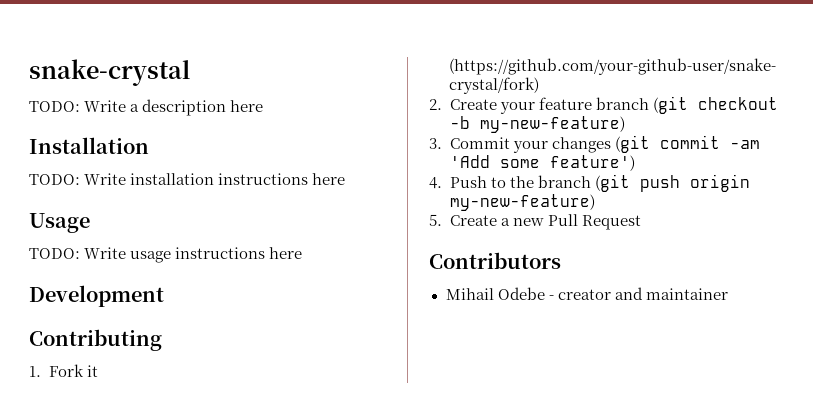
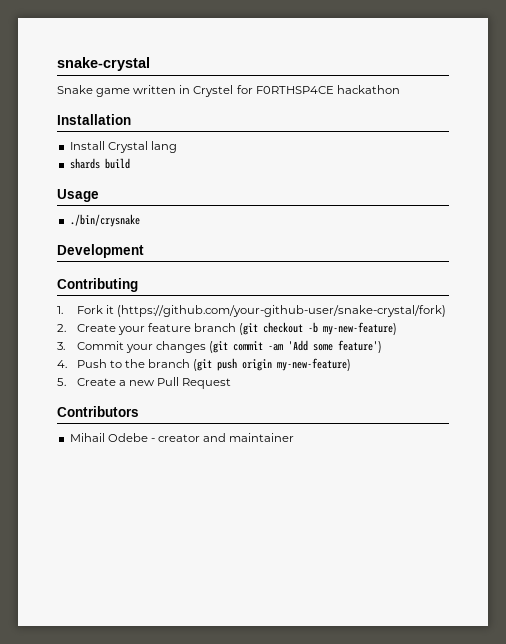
[29,99,264,116] [29,137,149,154] [29,173,346,185] [29,213,90,233] [29,247,303,263] TODO: Write a description here // Installation // TODO: Write installation instructions here // Usage // TODO: Write usage instructions here -> [57,85,400,97] [57,114,131,125] [69,141,177,153] [69,158,130,169] [57,189,99,202] [69,214,140,227] Snake game written in Crystel for F0RTHSP4CE hackathon // Installation // Install Crystal lang // shards build // Usage // ./bin/crysnake

